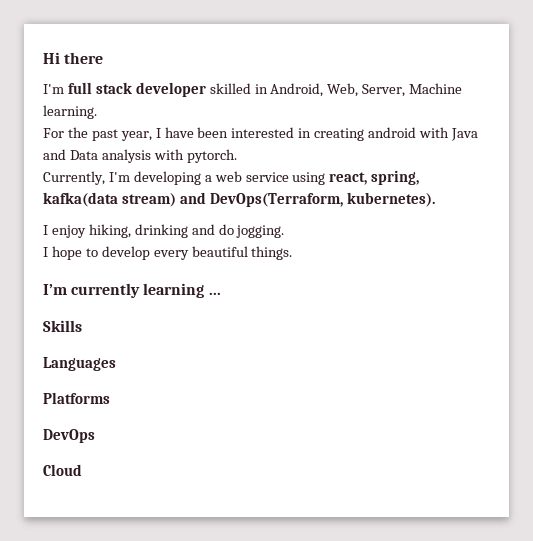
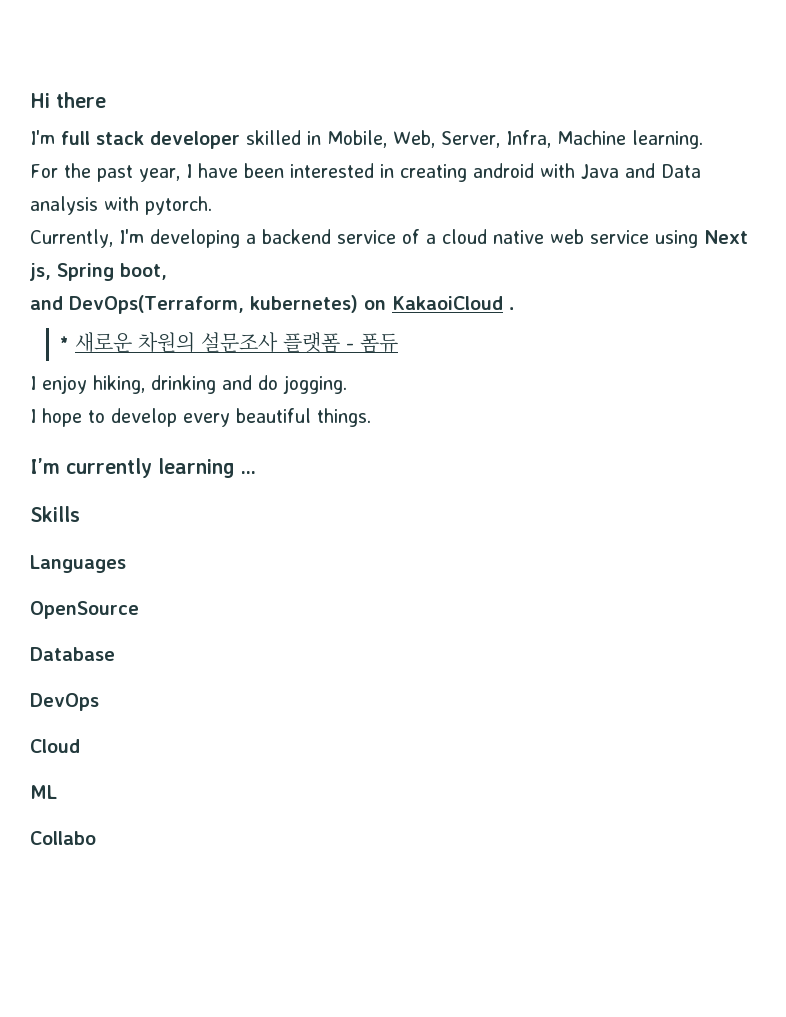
[270,83,324,97] Android, -> [327,130,387,148] Mobile,
(406, 90) none -> [505,130,551,148] Infra,
[214,170,420,185] [43,192,435,207] web service using react, spring, kafka(data stream) and DevOps(Terraform, kubernetes). -> [262,229,748,248] [30,263,167,281] [30,295,515,314] [60,332,399,353] backend service of a cloud native web service using Next js, Spring boot, // and DevOps(Terraform, kubernetes) on KakaoiCloud . // * 새로운 차원의 설문조사 플랫폼 - 폼듀
[43,392,110,404] Platforms -> [30,601,139,619] [30,647,115,661] OpenSource // Database
(82, 470) none -> [30,785,57,799] [30,831,96,845] // ML // Collabo

